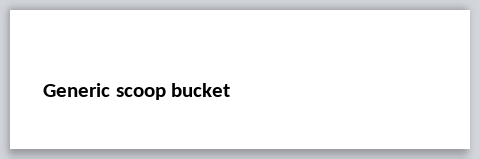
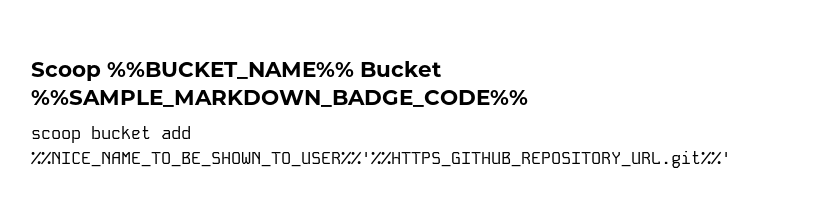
[43,83,231,100] Generic scoop bucket -> [31,61,441,81] [31,90,528,107] [31,126,191,143] [31,150,731,168] Scoop %%BUCKET_NAME%% Bucket %%SAMPLE_MARKDOWN_BADGE_CODE%% // scoop bucket add %%NICE_NAME_TO_BE_SHOWN_TO_USER%%'%%HTTPS_GITHUB_REPOSITORY_URL.git%%'

